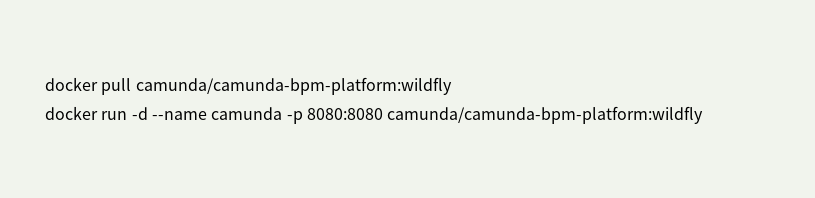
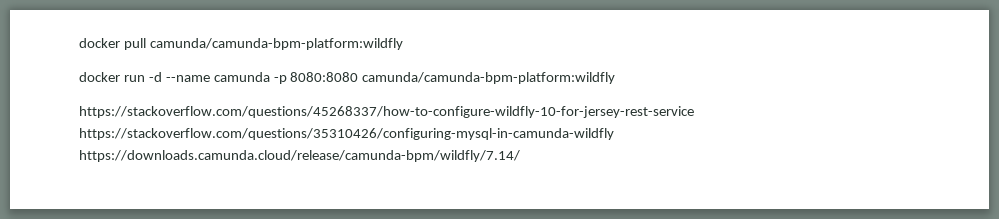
(704, 115) none -> [79,106,694,118] [79,128,614,140] [79,150,520,162] // https://stackoverflow.com/questions/45268337/how-to-configure-wildfly-10-for-jersey-rest-service https://stackoverflow.com/questions/35310426/configuring-mysql-in-camunda-wildfly https://downloads.camunda.cloud/release/camunda-bpm/wildfly/7.14/

